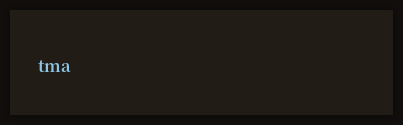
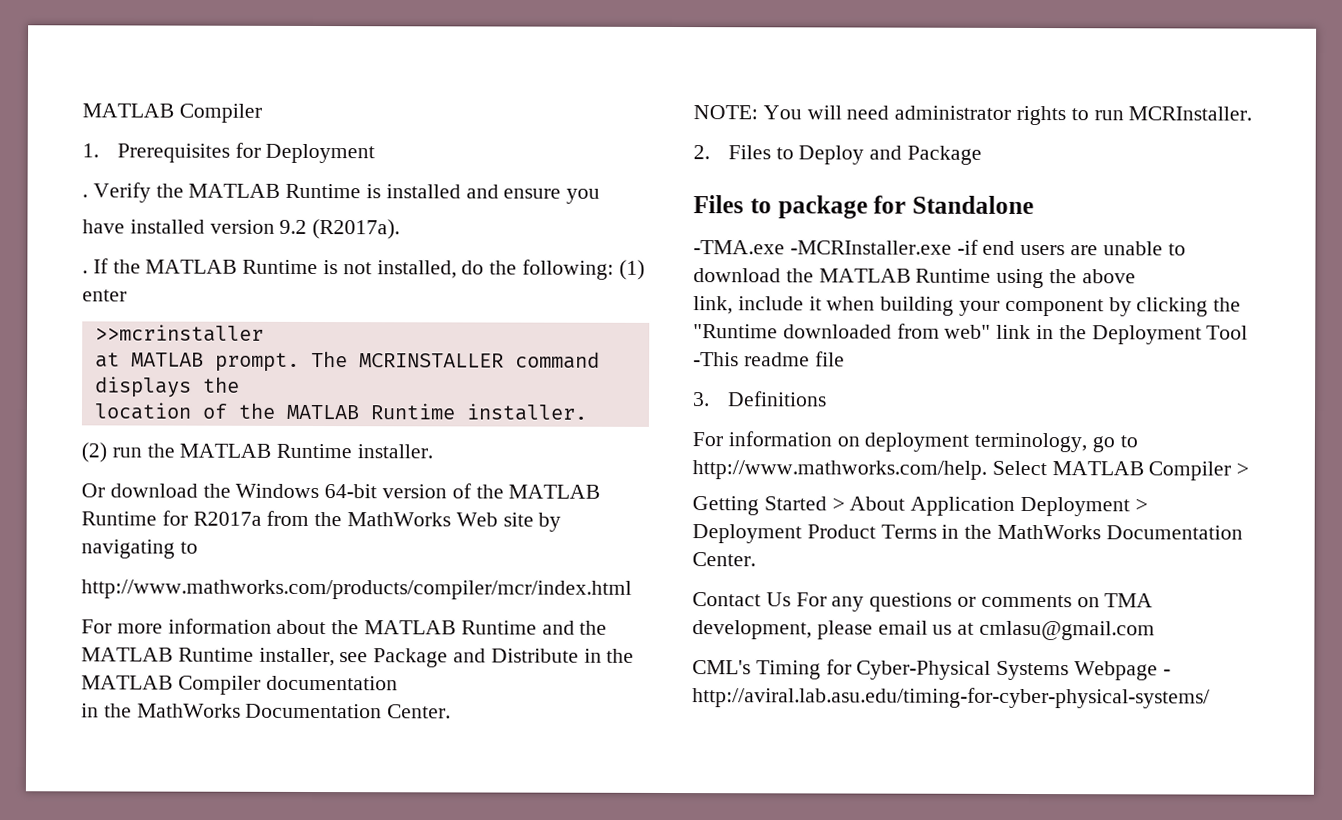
[38,60,71,72] tma -> [82,103,262,123] [82,142,376,164] [82,182,601,204] [82,218,401,240] [82,258,645,280] [82,289,127,302] [94,324,264,342] [94,350,600,372] [94,376,240,398] [93,402,588,421] [81,442,434,463] [81,483,601,499] [81,510,562,532] [81,539,198,559] [81,579,632,600] [81,618,608,635] [81,647,635,668] [81,675,398,695] [81,703,452,719] [693,105,1253,126] [693,145,983,165] [693,195,1034,219] [693,239,1186,256] [693,268,1136,289] [693,296,1242,317] [693,323,1249,345] [693,351,845,367] [693,391,827,407] [692,431,1138,453] [692,460,1250,481] [692,496,1148,517] [692,524,1243,544] [692,552,756,567] [692,592,1154,612] [692,620,1156,641] [692,659,1171,681] [692,687,1210,709] MATLAB Compiler // 1. Prerequisites for Deployment // . Verify the MATLAB Runtime is installed and ensure you // have installed version 9.2 (R2017a). // . If the MATLAB Runtime is not installed, do the following: (1) enter // >>mcrinstaller // at MATLAB prompt. The MCRINSTALLER command displays the // location of the MATLAB Runtime installer. // (2) run the MATLAB Runtime installer. // Or download the Windows 64-bit version of the MATLAB Runtime for R2017a from the MathWorks Web site by navigating to // http://www.mathworks.com/products/compiler/mcr/index.html // For more information about the MATLAB Runtime and the MATLAB Runtime installer, see Package and Distribute in the MATLAB Compiler documentation // in the MathWorks Documentation Center. // NOTE: You will need administrator rights to run MCRInstaller. // 2. Files to Deploy and Package // Files to package for Standalone // -TMA.exe -MCRInstaller.exe -if end users are unable to download the MATLAB Runtime using the above // link, include it when building your component by clicking the "Runtime downloaded from web" link in the Deployment Tool -This readme file // 3. Definitions // For information on deployment terminology, go to http://www.mathworks.com/help. Select MATLAB Compiler > // Getting Started > About Application Deployment > Deployment Product Terms in the MathWorks Documentation Center. // Contact Us For any questions or comments on TMA development, please email us at cmlasu@gmail.com // CML's Timing for Cyber-Physical Systems Webpage - http://aviral.lab.asu.edu/timing-for-cyber-physical-systems/

